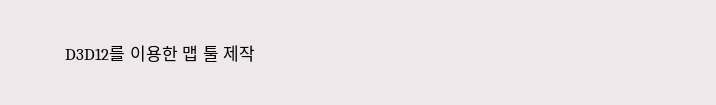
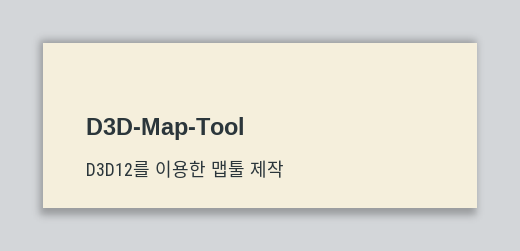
(65, 54) none -> [86,117,245,140] D3D-Map-Tool //
[182,45,219,62] 맵 툴 -> [210,160,245,178] 맵툴

